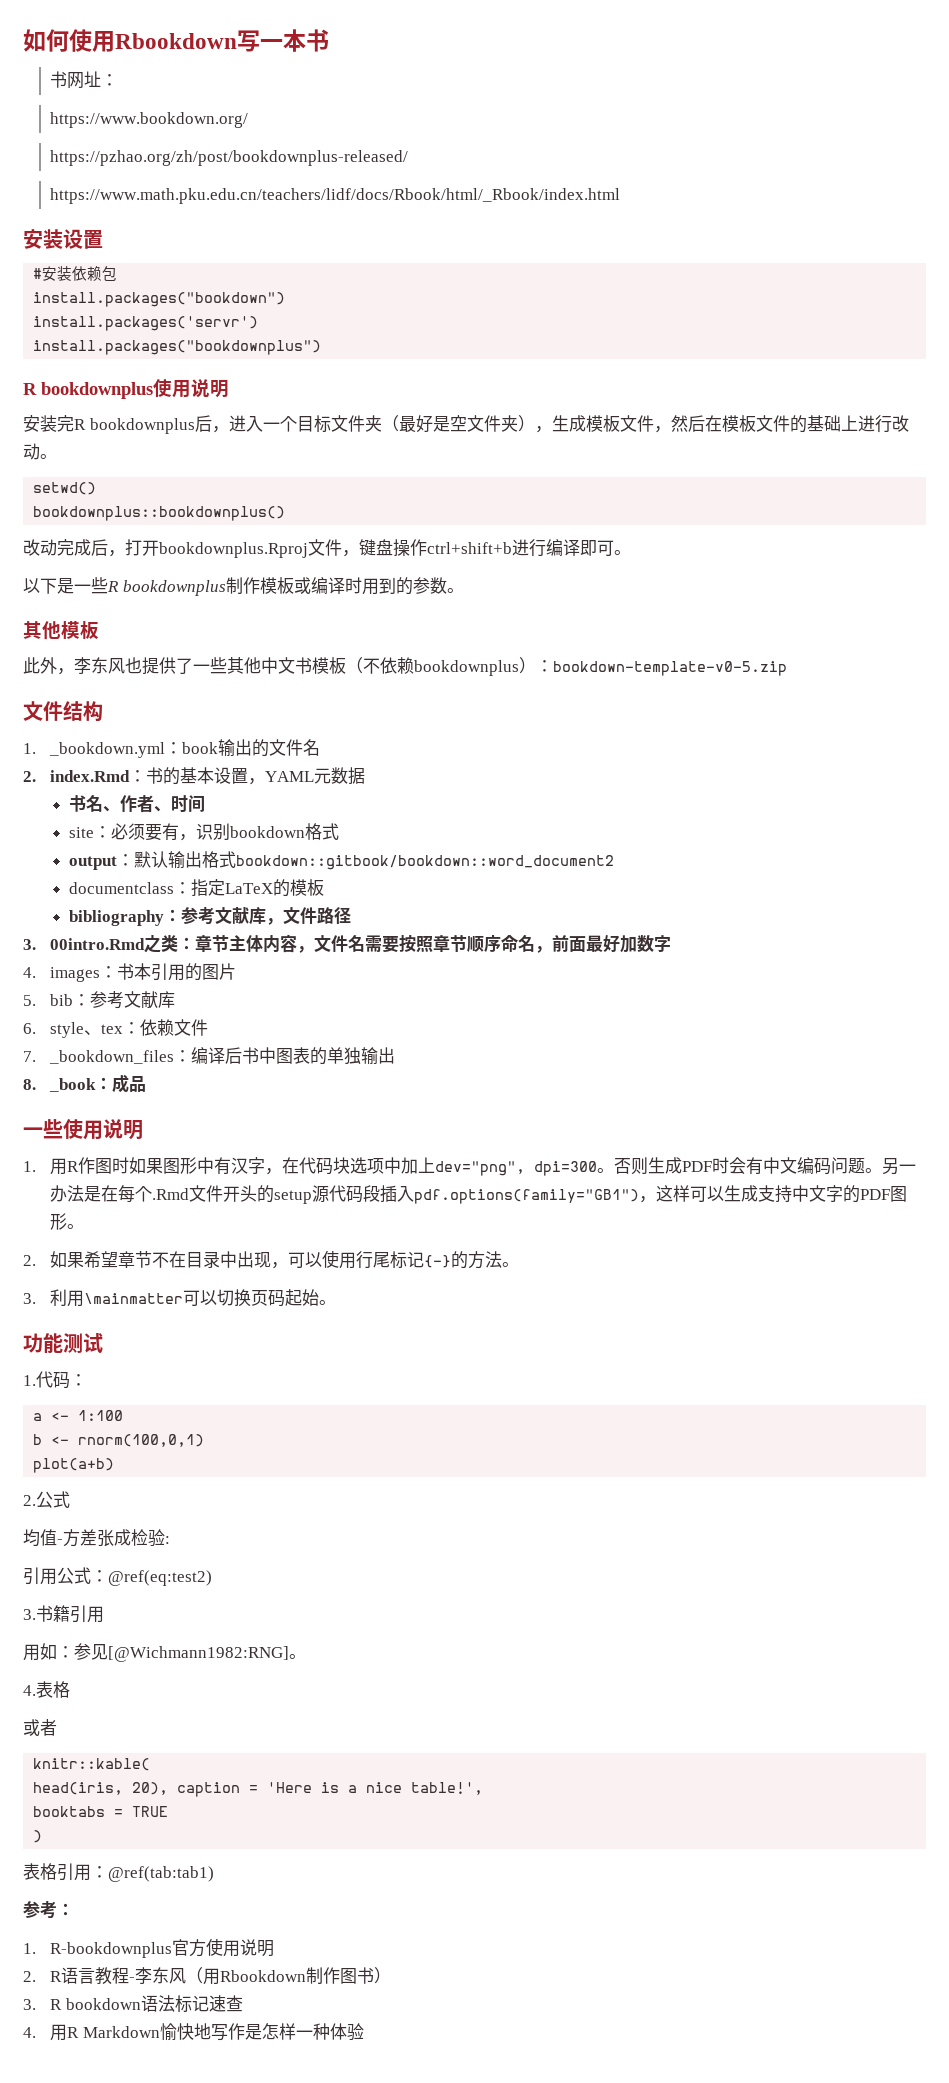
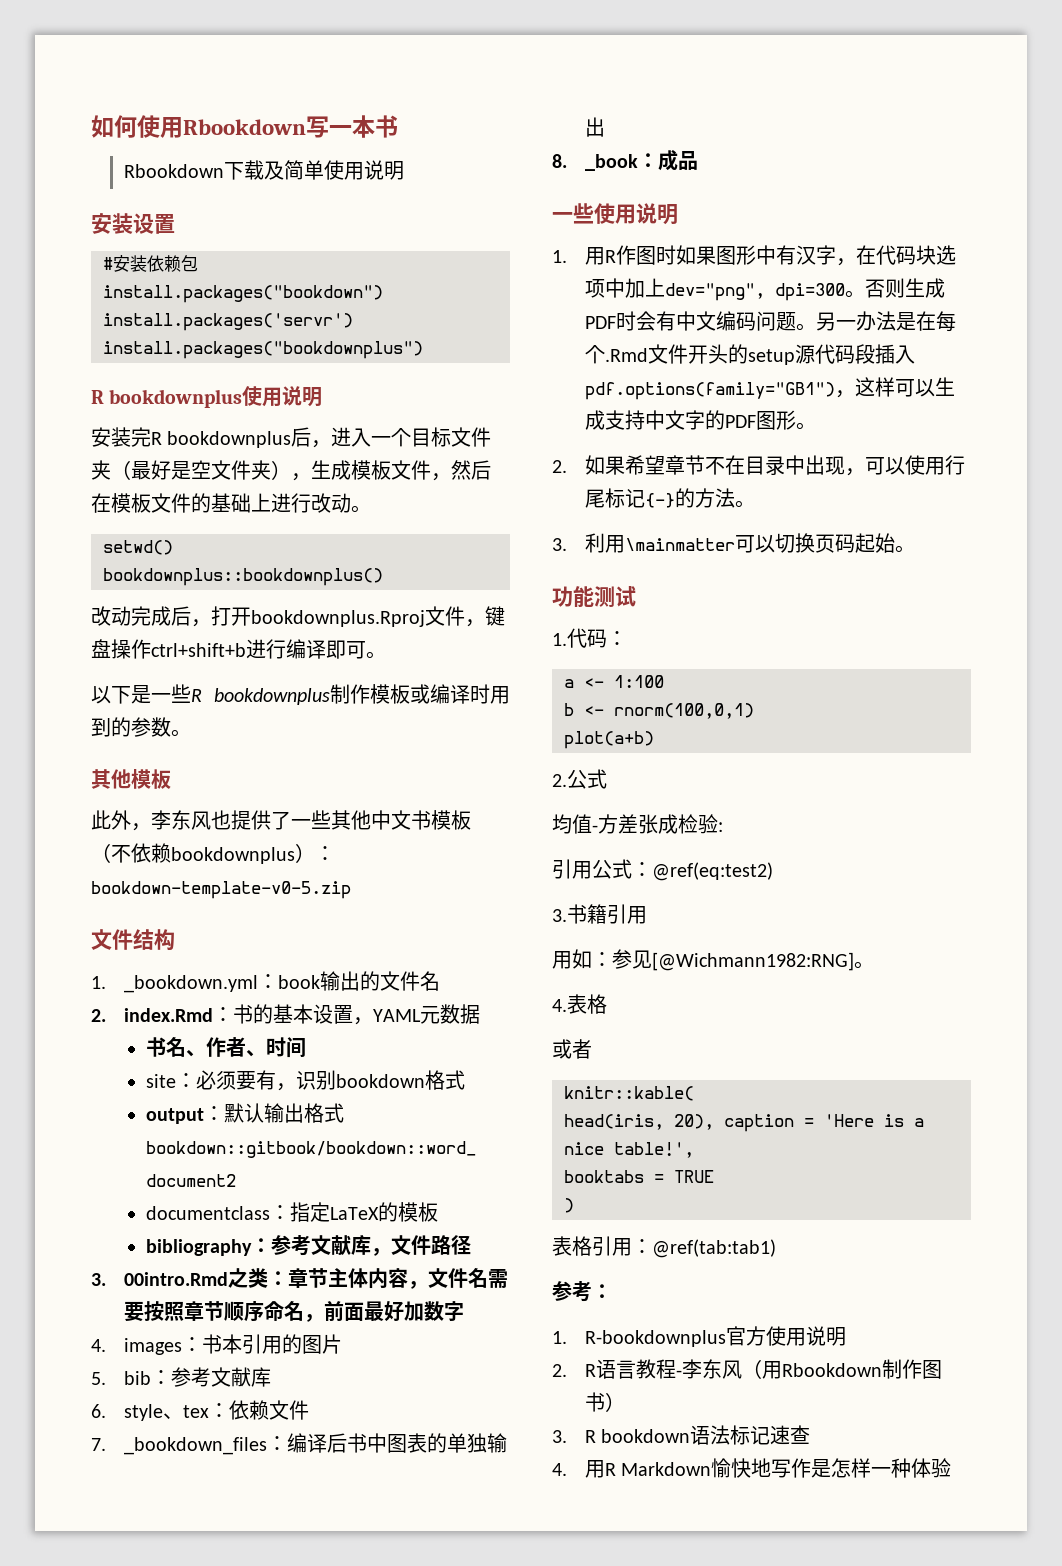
[50,71,119,89] [50,112,249,128] [50,150,409,166] [50,188,621,204] 书网址： // https://www.bookdown.org/ // https://pzhao.org/zh/post/bookdownplus-released/ // https://www.math.pku.edu.cn/teachers/lidf/docs/Rbook/html/_Rbook/index.html -> [123,160,404,180] Rbookdown下载及简单使用说明

